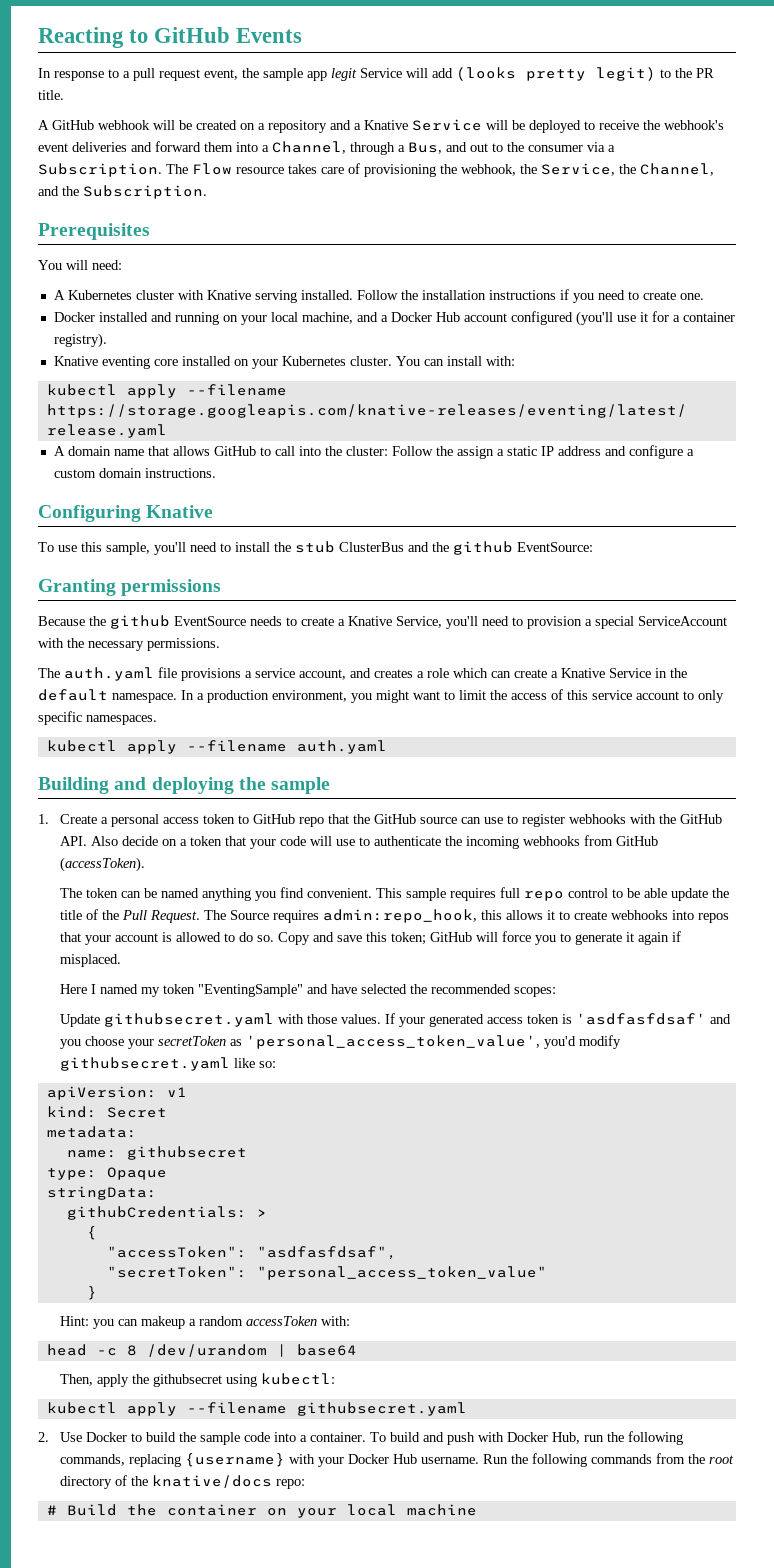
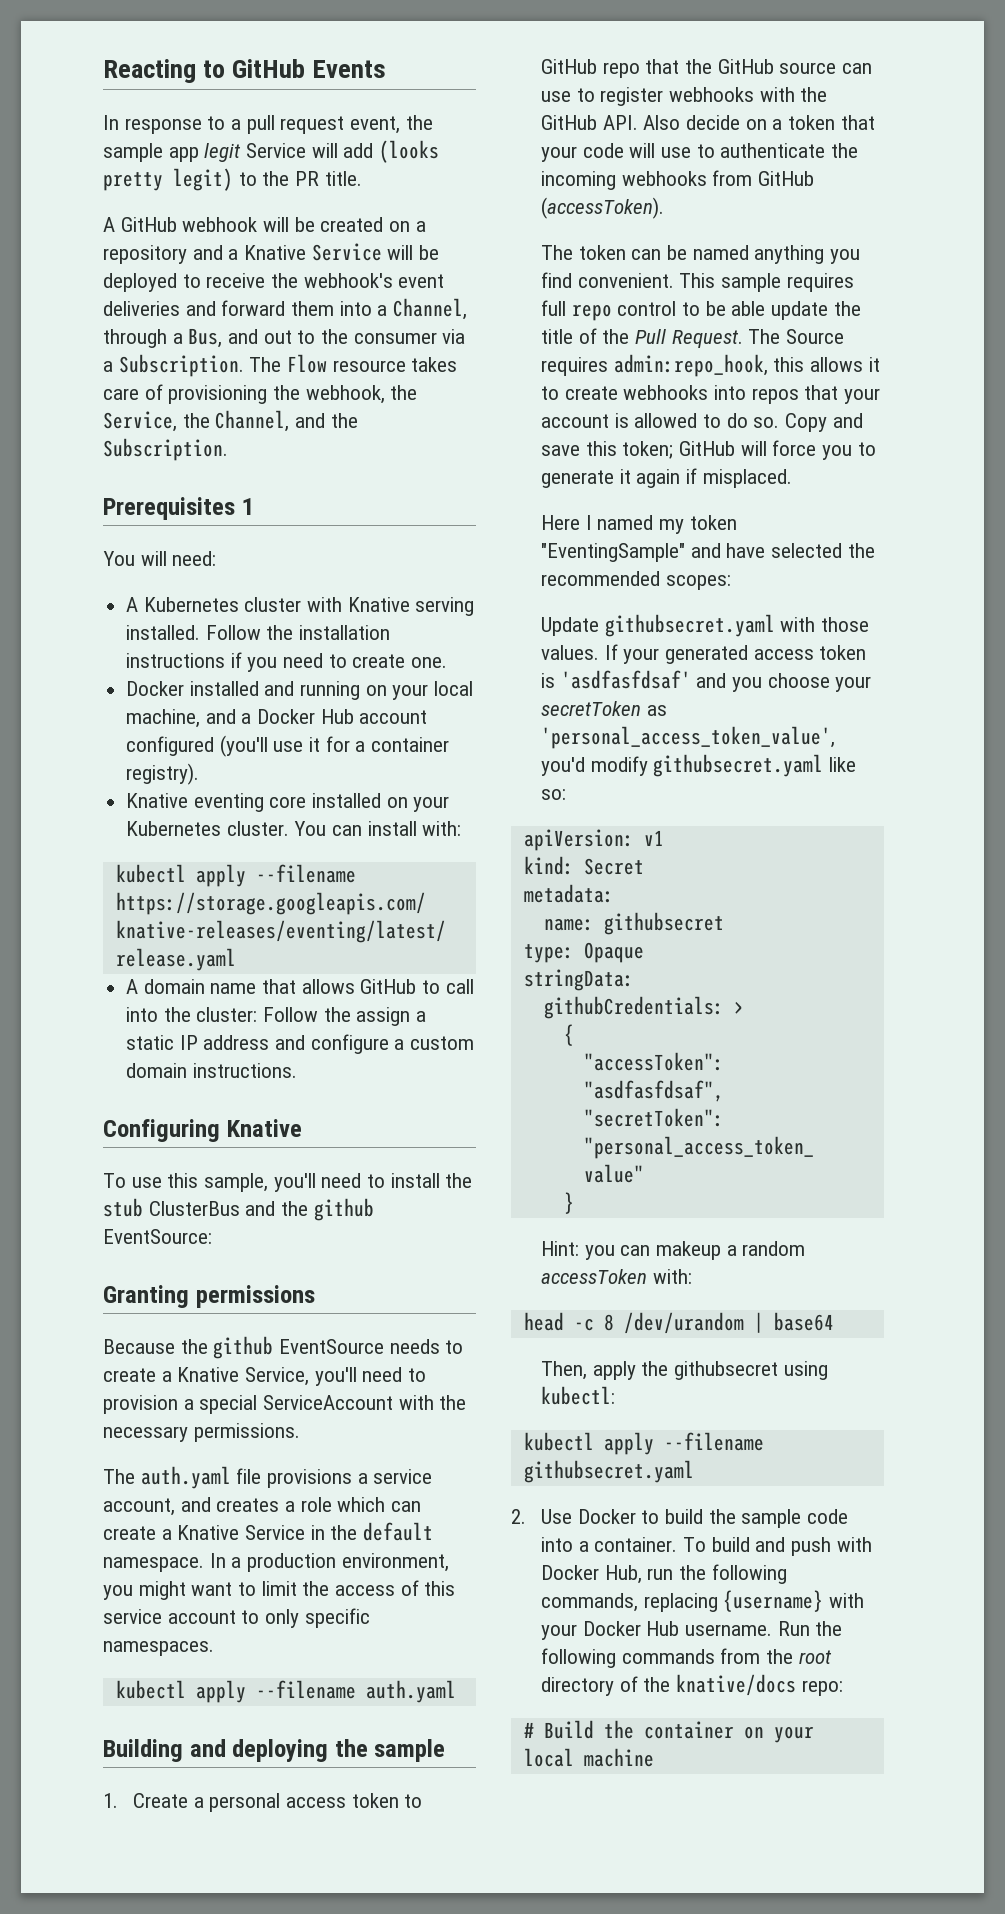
(150, 231) none -> [241,498,254,515] 1

